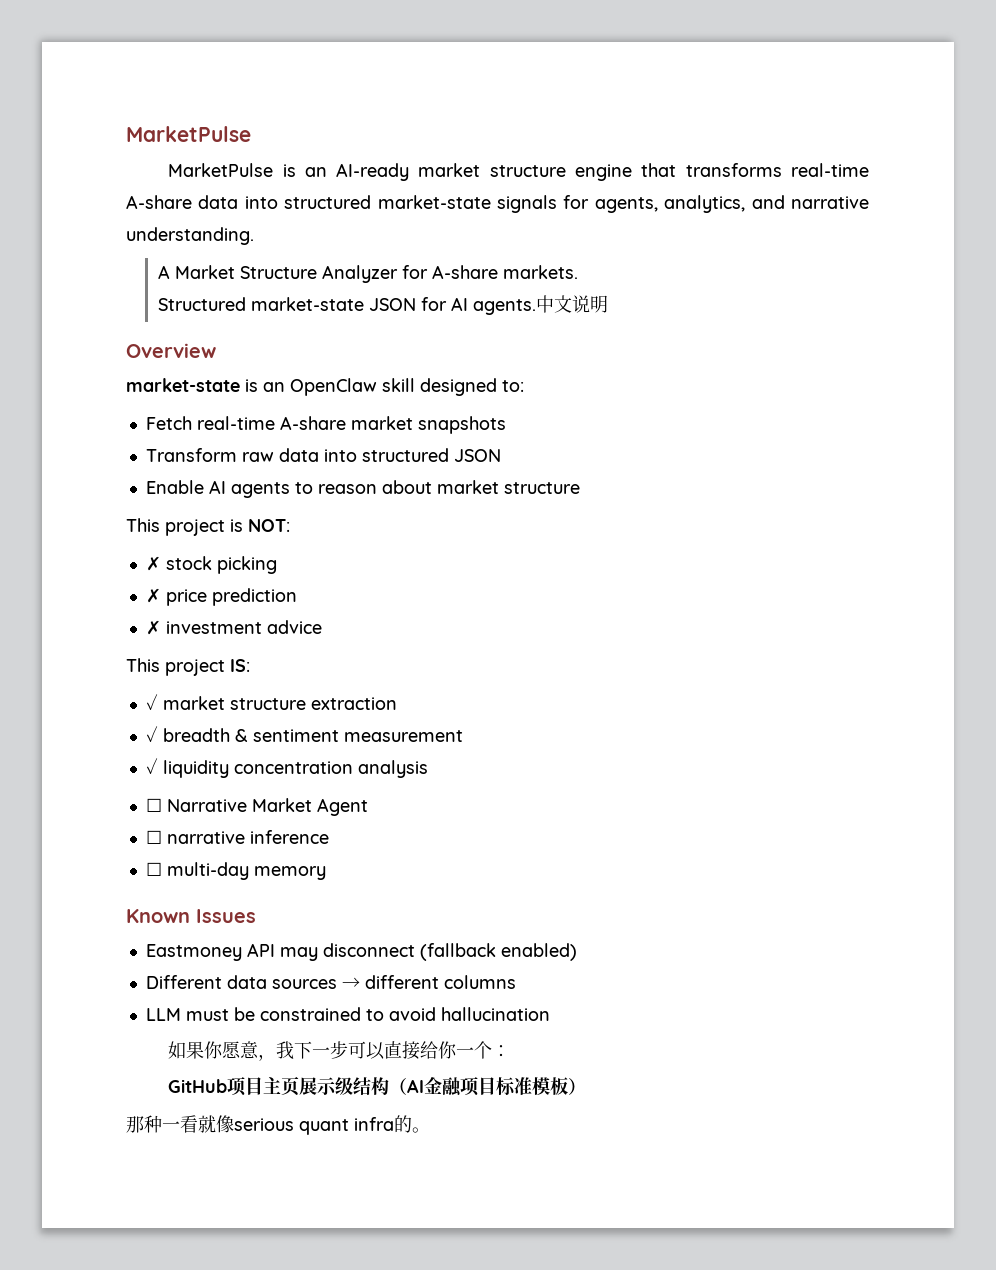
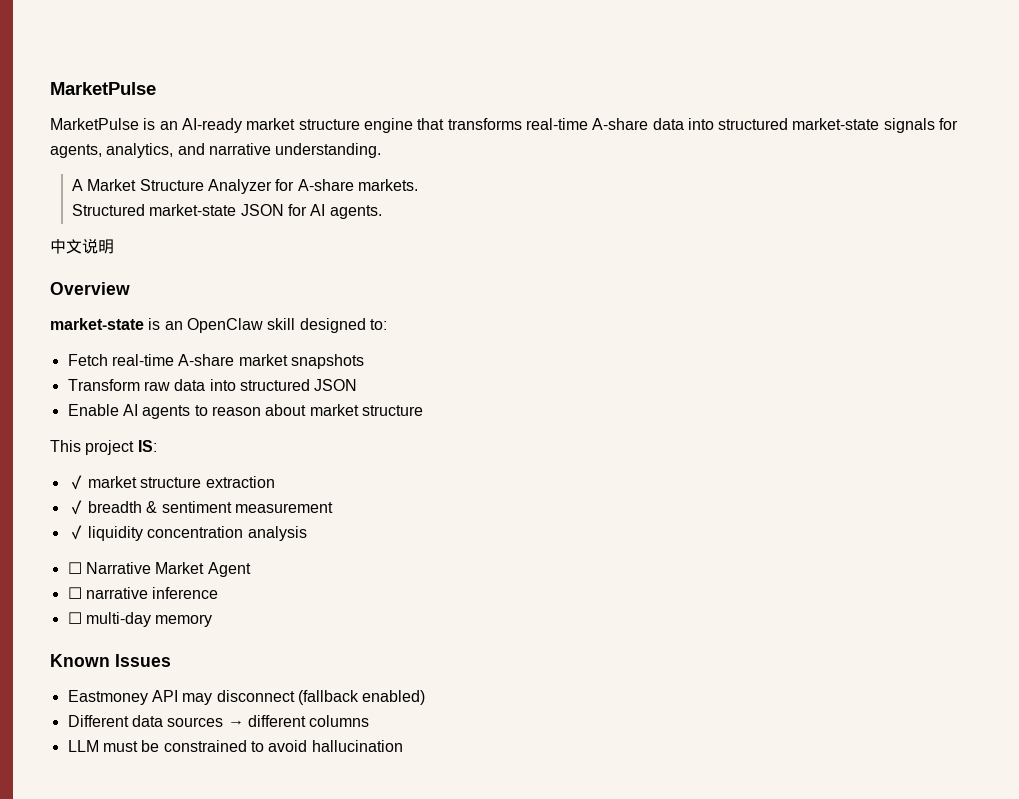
(536, 307) none -> (382, 212) //
[126,518,290,536] [145,556,277,574] [145,588,297,606] [145,620,322,635] // This project is NOT: // ✗ stock picking // ✗ price prediction // ✗ investment advice -> (423, 410) none
[168,1041,511,1061] [168,1076,587,1097] [126,1115,430,1135] // 如果你愿意，我下一步可以直接给你一个： // GitHub项目主页展示级结构（AI金融项目标准模板） // 那种一看就像serious quant infra的。 -> (403, 746) none

